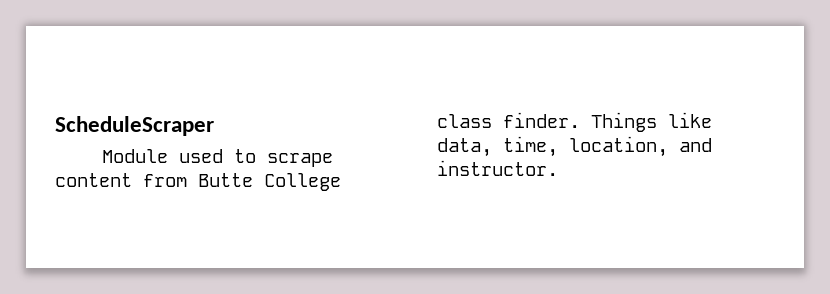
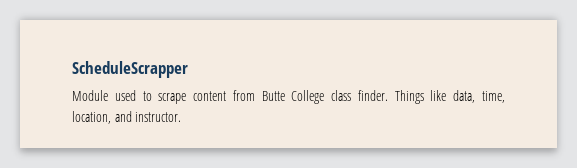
[55,116,214,136] ScheduleScraper -> [72,61,188,78] ScheduleScrapper

